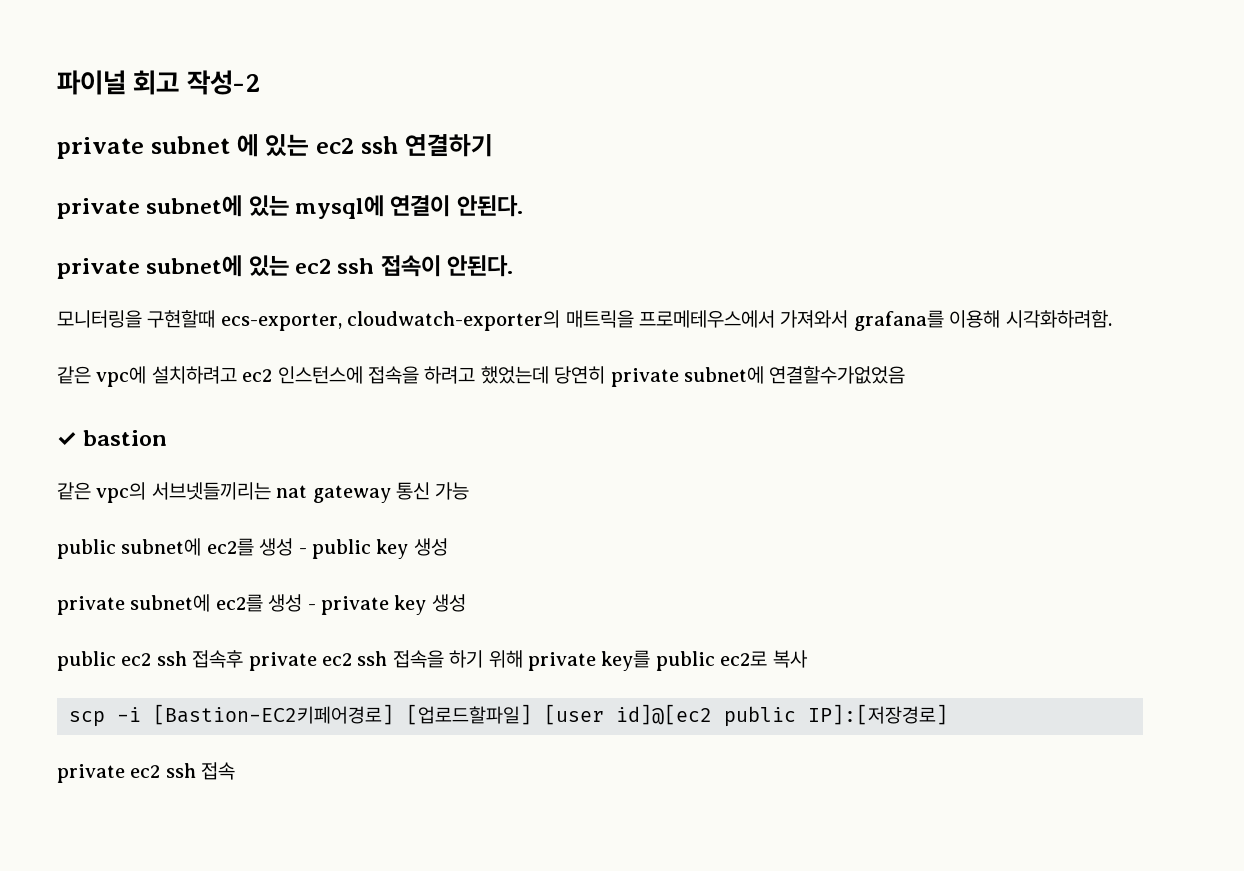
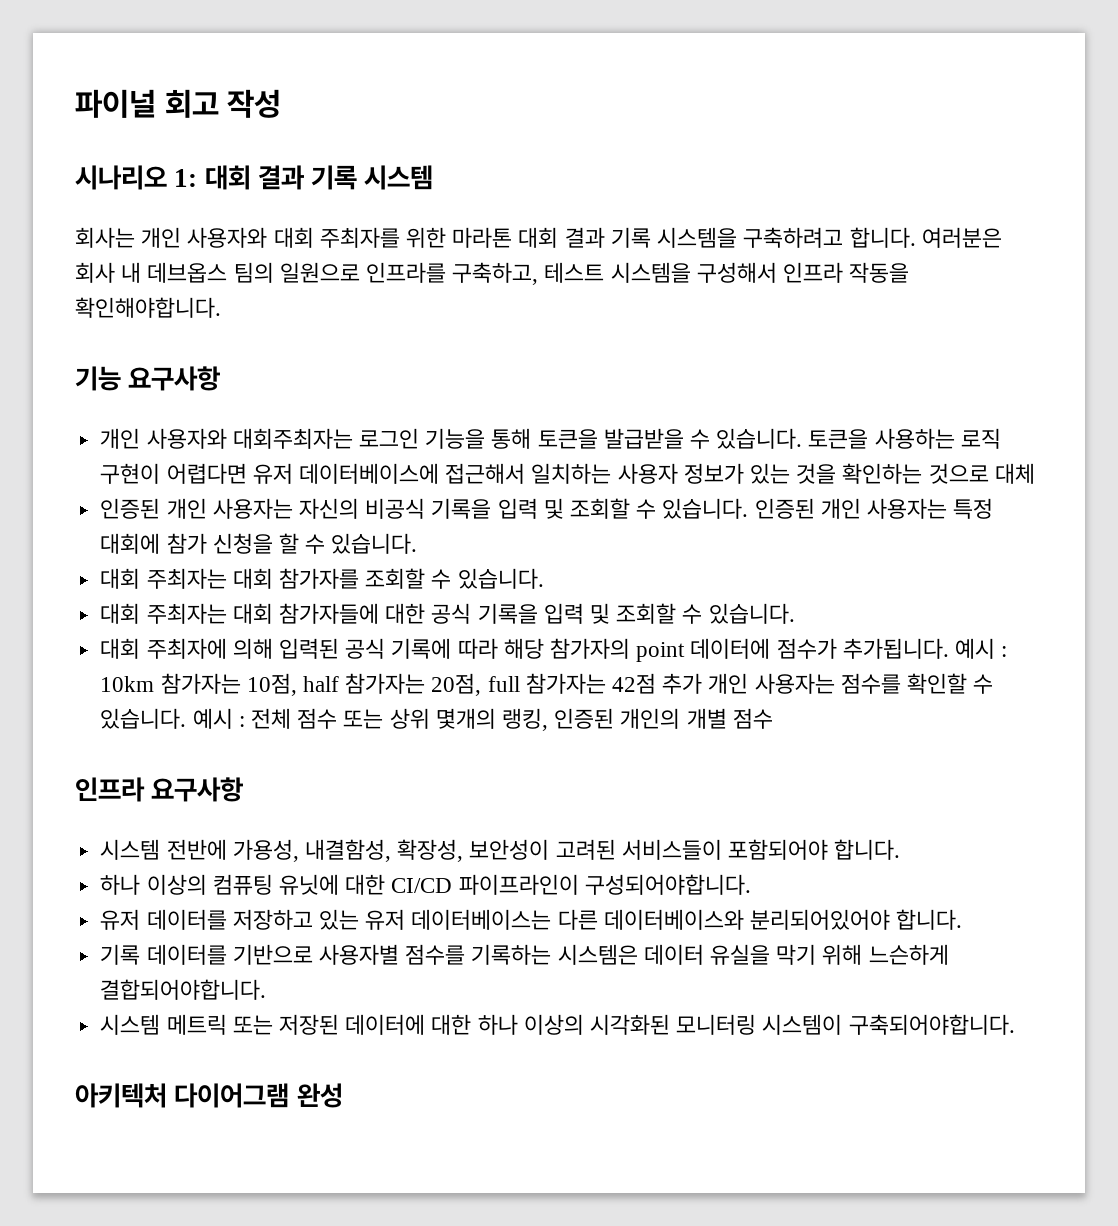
[186,70,260,95] [57,134,493,159] [57,195,523,219] [57,255,514,279] [57,310,1112,331] [57,366,906,387] [57,430,168,446] [57,482,470,503] [57,538,448,559] [57,594,466,615] [57,650,808,671] [69,704,948,727] [57,762,236,783] 작성-2 // private subnet 에 있는 ec2 ssh 연결하기 // private subnet에 있는 mysql에 연결이 안된다. // private subnet에 있는 ec2 ssh 접속이 안된다. // 모니터링을 구현할때 ecs-exporter, cloudwatch-exporter의 매트릭을 프로메테우스에서 가져와서 grafana를 이용해 시각화하려함. // 같은 vpc에 설치하려고 ec2 인스턴스에 접속을 하려고 했었는데 당연히 private subnet에 연결할수가없었음 // ✓ bastion // 같은 vpc의 서브넷들끼리는 nat gateway 통신 가능 // public subnet에 ec2를 생성 - public key 생성 // private subnet에 ec2를 생성 - private key 생성 // public ec2 ssh 접속후 private ec2 ssh 접속을 하기 위해 private key를 public ec2로 복사 // scp -i [Bastion-EC2키페어경로] [업로드할파일] [user id]@[ec2 public IP]:[저장경로] // private ec2 ssh 접속 -> [227,89,282,118] [75,165,434,190] [75,227,1002,248] [75,262,910,285] [75,297,221,318] [75,366,221,391] [100,428,1001,449] [100,463,1035,484] [100,498,994,519] [100,533,418,554] [100,568,544,589] [100,603,795,624] [100,638,1008,662] [100,673,994,696] [100,708,773,731] [75,777,244,802] [100,839,901,862] [100,874,751,895] [100,909,963,930] [100,944,949,965] [100,979,267,1000] [100,1014,1015,1035] [75,1083,343,1108] 작성 // 시나리오 1: 대회 결과 기록 시스템 // 회사는 개인 사용자와 대회 주최자를 위한 마라톤 대회 결과 기록 시스템을 구축하려고 합니다. 여러분은 회사 내 데브옵스 팀의 일원으로 인프라를 구축하고, 테스트 시스템을 구성해서 인프라 작동을 확인해야합니다. // 기능 요구사항 // 개인 사용자와 대회주최자는 로그인 기능을 통해 토큰을 발급받을 수 있습니다. 토큰을 사용하는 로직 구현이 어렵다면 유저 데이터베이스에 접근해서 일치하는 사용자 정보가 있는 것을 확인하는 것으로 대체 // 인증된 개인 사용자는 자신의 비공식 기록을 입력 및 조회할 수 있습니다. 인증된 개인 사용자는 특정 대회에 참가 신청을 할 수 있습니다. // 대회 주최자는 대회 참가자를 조회할 수 있습니다. // 대회 주최자는 대회 참가자들에 대한 공식 기록을 입력 및 조회할 수 있습니다. // 대회 주최자에 의해 입력된 공식 기록에 따라 해당 참가자의 point 데이터에 점수가 추가됩니다. 예시 : 10km 참가자는 10점, half 참가자는 20점, full 참가자는 42점 추가 개인 사용자는 점수를 확인할 수 있습니다. 예시 : 전체 점수 또는 상위 몇개의 랭킹, 인증된 개인의 개별 점수 // 인프라 요구사항 // 시스템 전반에 가용성, 내결함성, 확장성, 보안성이 고려된 서비스들이 포함되어야 합니다. // 하나 이상의 컴퓨팅 유닛에 대한 CI/CD 파이프라인이 구성되어야합니다. // 유저 데이터를 저장하고 있는 유저 데이터베이스는 다른 데이터베이스와 분리되어있어야 합니다. // 기록 데이터를 기반으로 사용자별 점수를 기록하는 시스템은 데이터 유실을 막기 위해 느슨하게 결합되어야합니다. // 시스템 메트릭 또는 저장된 데이터에 대한 하나 이상의 시각화된 모니터링 시스템이 구축되어야합니다. // 아키텍처 다이어그램 완성

